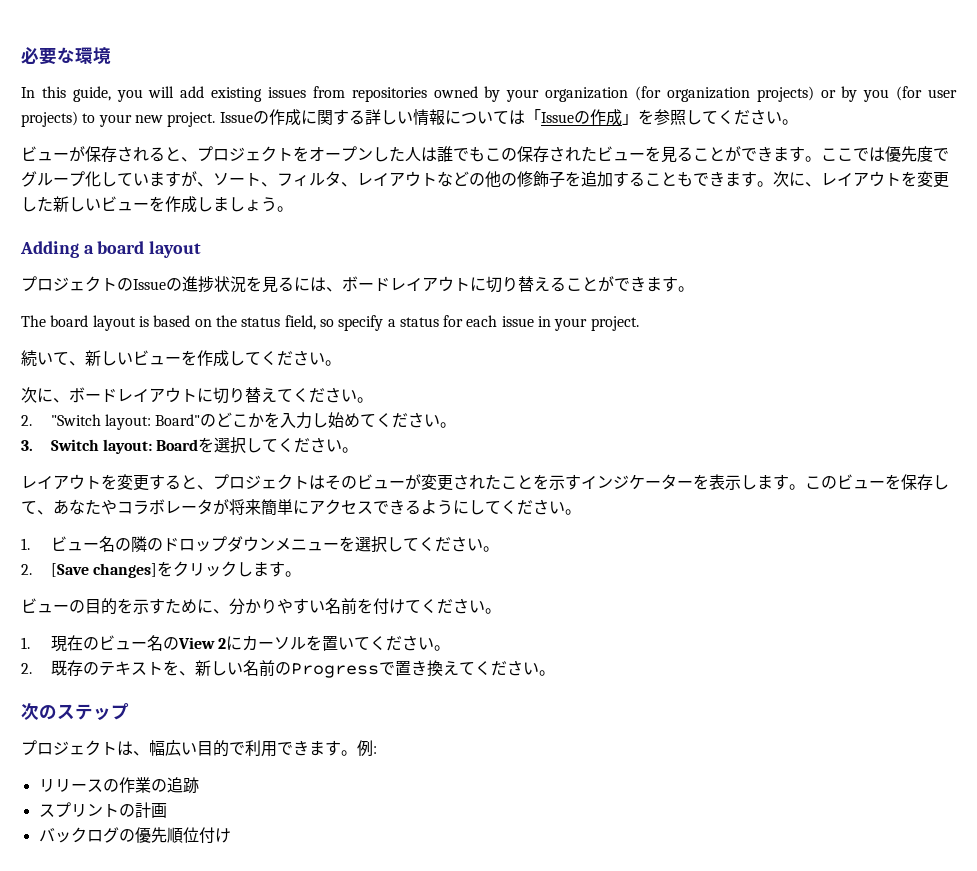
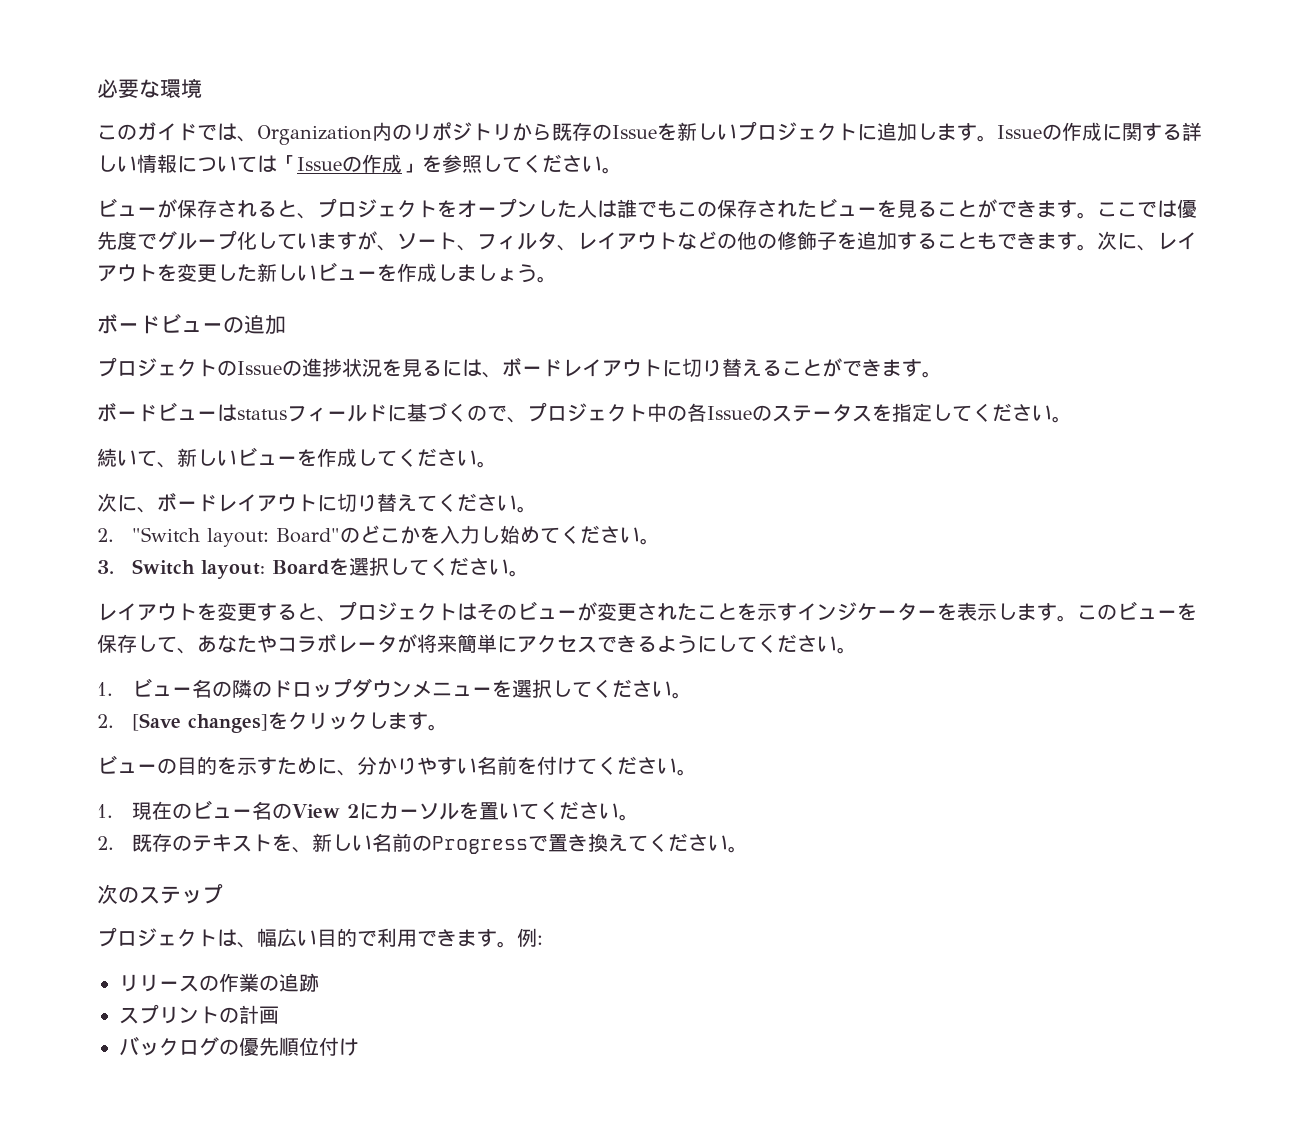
[21,86,958,102] [21,111,216,127] In this guide, you will add existing issues from repositories owned by your organization (for organization projects) or by you (for user projects) to your new project. -> [97,121,997,145] このガイドでは、Organization内のリポジトリから既存のIssueを新しいプロジェクトに追加します。
[20,241,202,258] Adding a board layout -> [97,314,286,335] ボードビューの追加
[21,315,639,331] The board layout is based on the status field, so specify a status for each issue in your project. -> [97,402,1072,423] ボードビューはstatusフィールドに基づくので、プロジェクト中の各Issueのステータスを指定してください。

